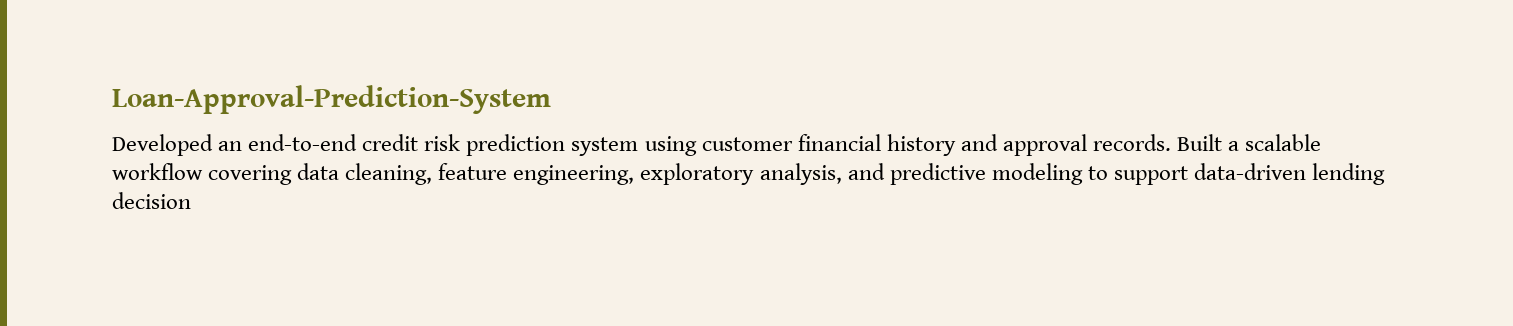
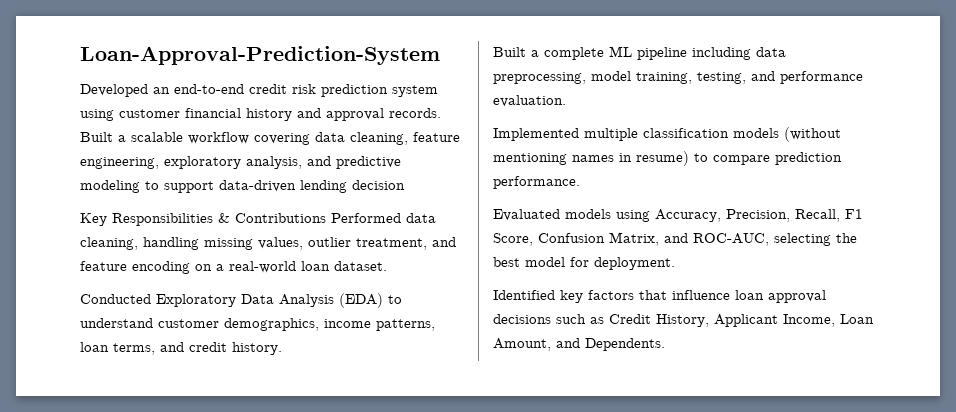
(191, 200) none -> [80,213,436,226] [80,237,456,250] [80,261,387,274] [80,293,402,308] [80,318,435,331] [80,342,282,355] [493,46,786,60] [493,71,863,84] [493,95,566,107] [493,127,841,142] [493,151,842,166] [493,176,580,189] [493,209,863,222] [493,232,857,246] [493,257,675,270] [493,290,826,303] [493,314,874,327] [493,338,665,351] // Key Responsibilities & Contributions Performed data cleaning, handling missing values, outlier treatment, and feature encoding on a real-world loan dataset. // Conducted Exploratory Data Analysis (EDA) to understand customer demographics, income patterns, loan terms, and credit history. // Built a complete ML pipeline including data preprocessing, model training, testing, and performance evaluation. // Implemented multiple classification models (without mentioning names in resume) to compare prediction performance. // Evaluated models using Accuracy, Precision, Recall, F1 Score, Confusion Matrix, and ROC-AUC, selecting the best model for deployment. // Identified key factors that influence loan approval decisions such as Credit History, Applicant Income, Loan Amount, and Dependents.

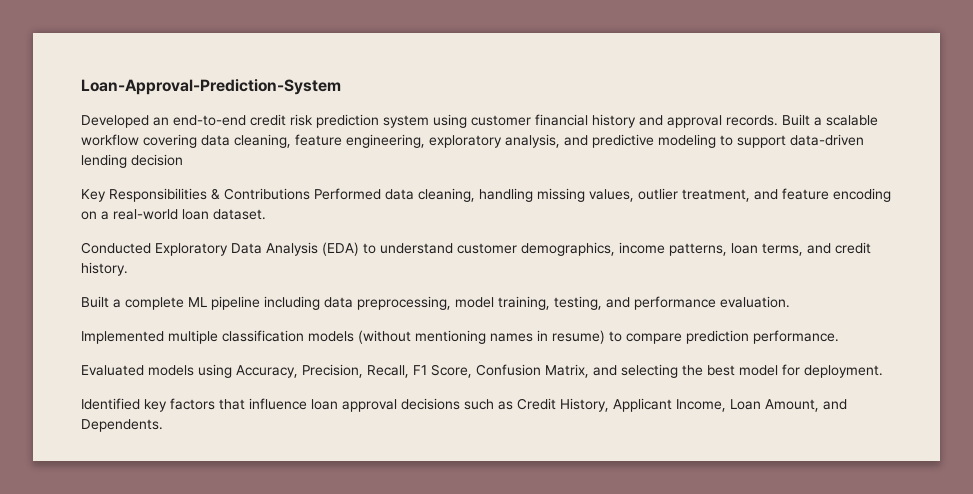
[693,233,769,246] ROC-AUC, -> (617, 370) none

